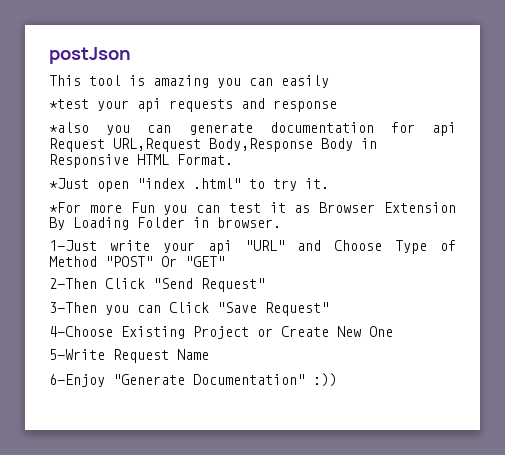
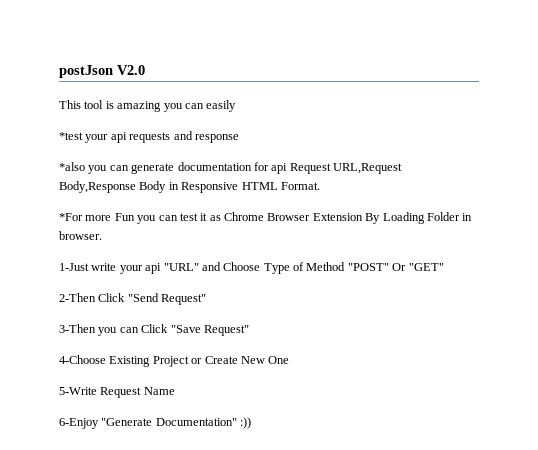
(131, 55) none -> [117,65,145,75] V2.0
[49,178,329,192] // *Just open "index .html" to try it. -> (320, 186) none
(311, 209) none -> [224,212,264,221] Chrome

